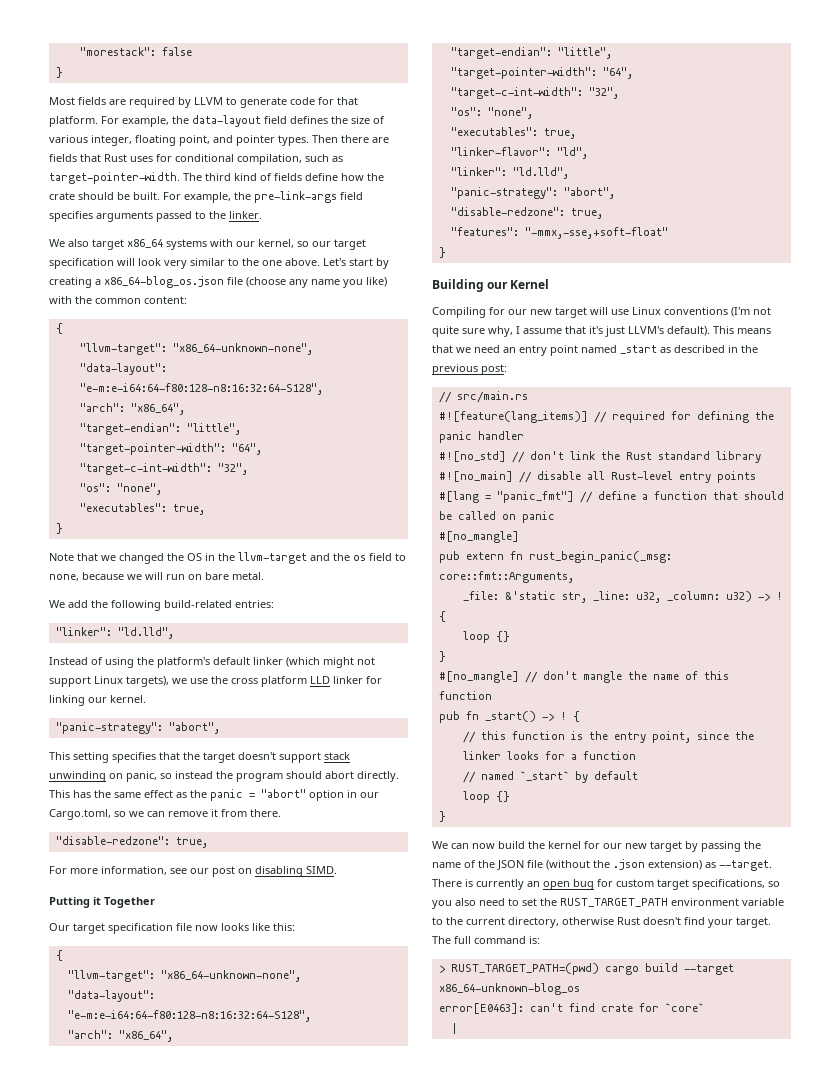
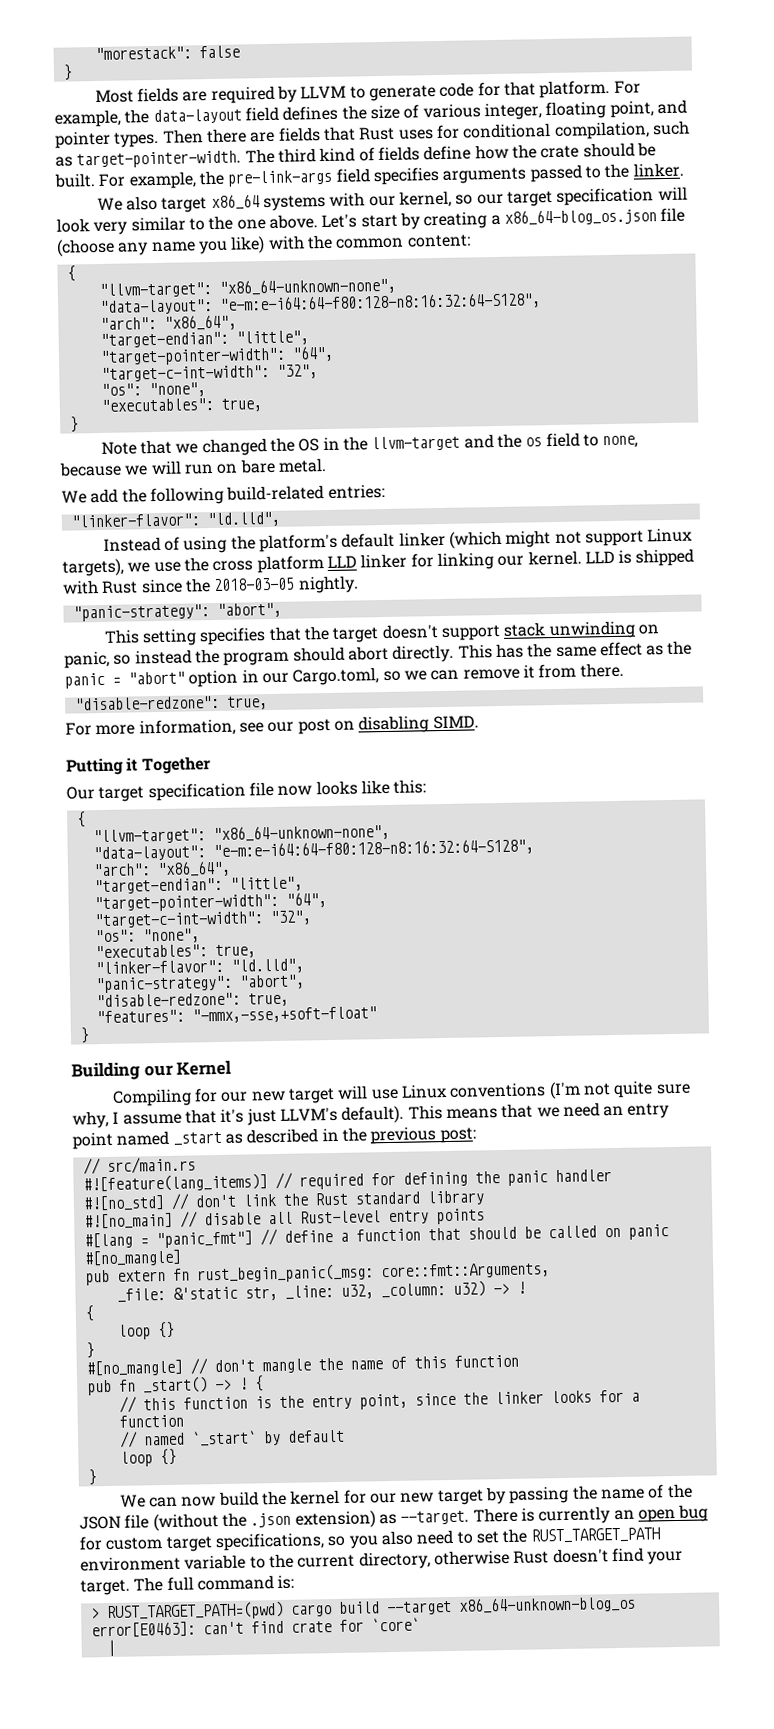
[55,627,112,636] "linker": -> [70,513,200,528] "linker-flavor":
(146, 699) none -> [584,548,695,567] [62,575,359,595] LLD is shipped with Rust since the 2018-03-05 nightly.
[556,147,588,159] [450,167,507,176] "ld", // "linker": -> (224, 967) none

